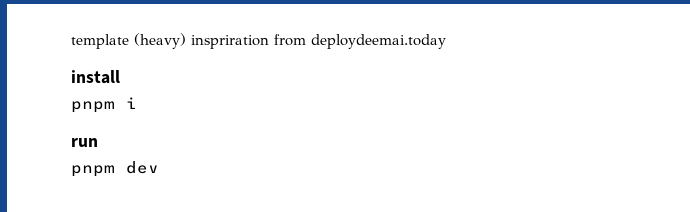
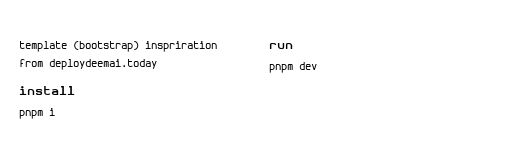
[134,33,186,49] (heavy) -> [73,41,139,52] (bootstrap)

